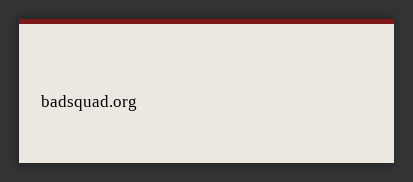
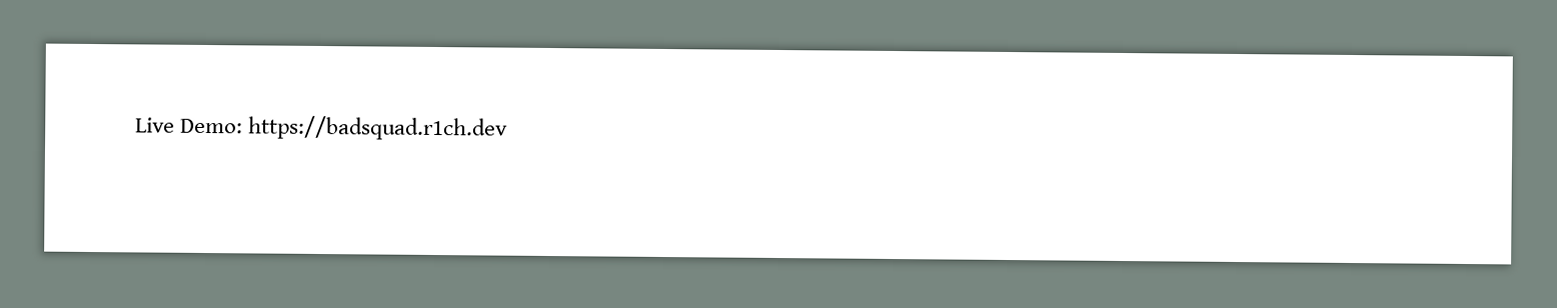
[41,95,137,111] badsquad.org -> [135,115,509,141] Live Demo: https://badsquad.r1ch.dev

